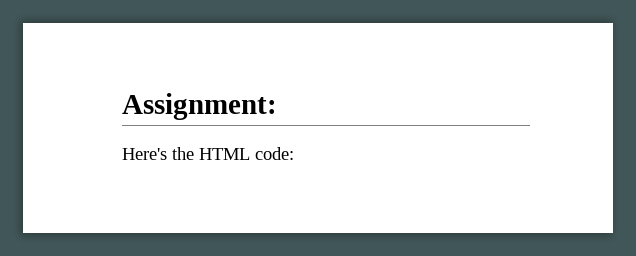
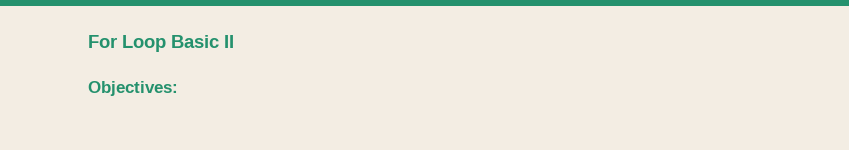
[122,93,277,120] [122,147,294,160] Assignment: // Here's the HTML code: -> [88,35,234,52] [88,81,178,96] For Loop Basic II // Objectives:

